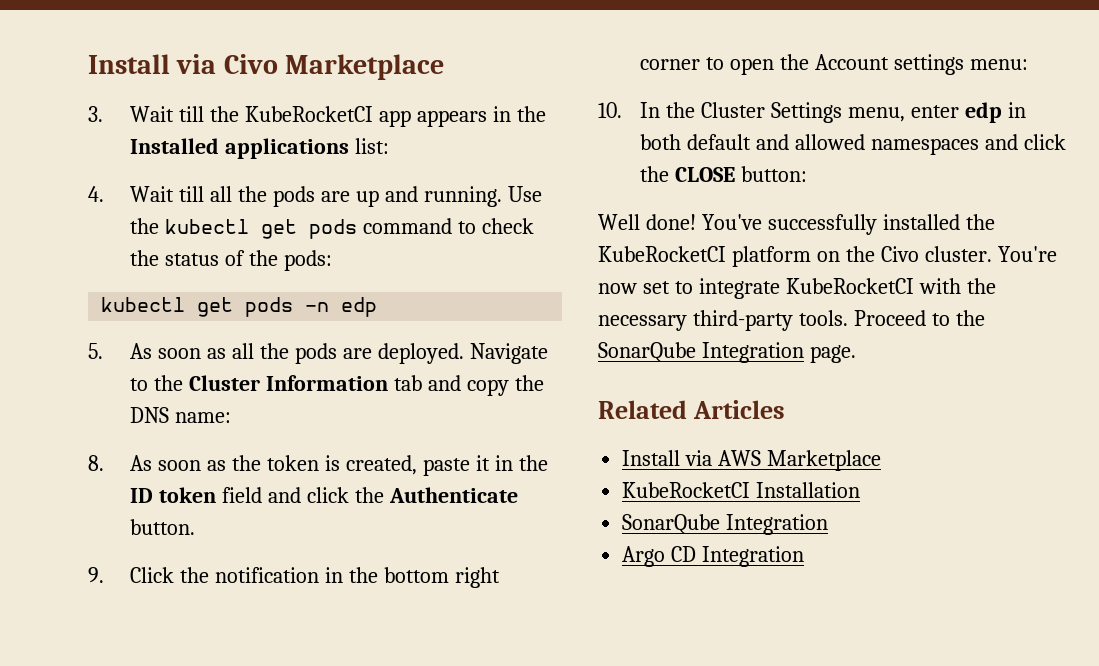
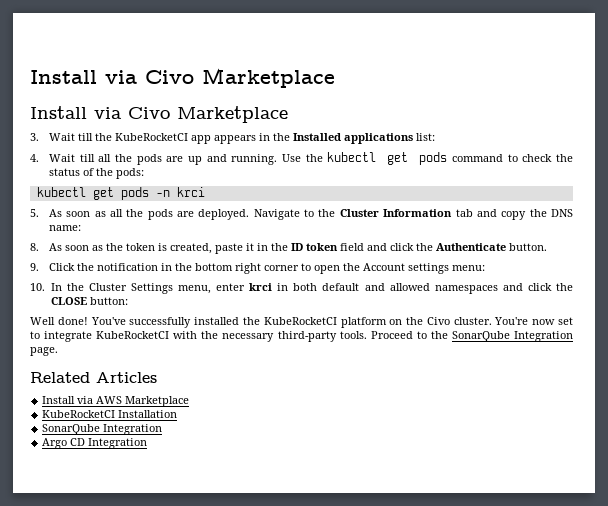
[88,54,445,80] Install via Civo Marketplace -> [30,68,335,88] [30,106,288,123] Install via Civo Marketplace // Install via Civo Marketplace
[341,297,378,317] edp -> [176,187,205,197] krci
[964,102,1002,123] edp -> [249,283,273,291] krci

